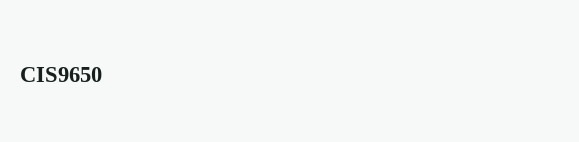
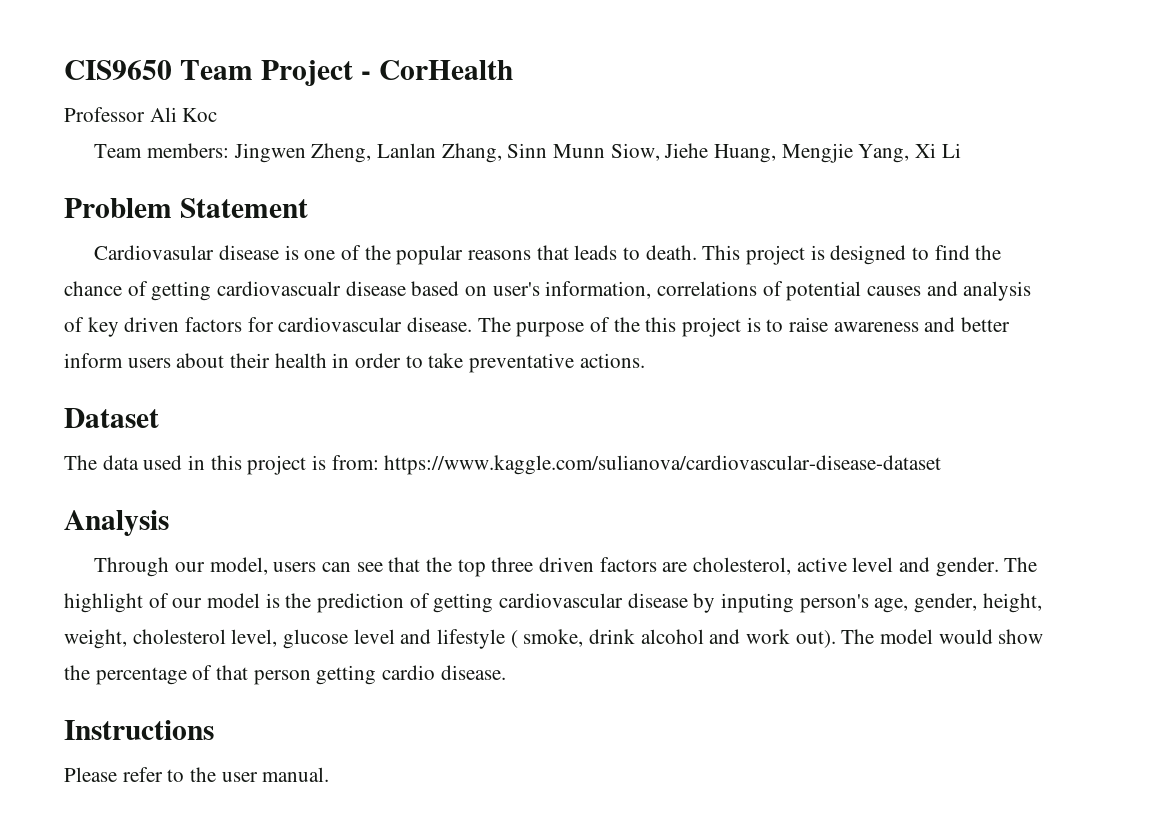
(102, 74) none -> [179,60,513,86] [64,107,218,122] [94,143,961,163] [64,198,308,218] [94,245,1002,265] [64,281,1032,301] [64,317,1011,337] [64,353,645,373] [64,408,159,428] [64,455,942,475] [64,510,169,536] [94,557,1038,577] [64,593,1042,613] [64,629,1044,649] [64,665,506,685] [64,720,214,740] [64,767,330,782] Team Project - CorHealth // Professor Ali Koc // Team members: Jingwen Zheng, Lanlan Zhang, Sinn Munn Siow, Jiehe Huang, Mengjie Yang, Xi Li // Problem Statement // Cardiovasular disease is one of the popular reasons that leads to death. This project is designed to find the chance of getting cardiovascualr disease based on user's information, correlations of potential causes and analysis of key driven factors for cardiovascular disease. The purpose of the this project is to raise awareness and better inform users about their health in order to take preventative actions. // Dataset // The data used in this project is from: https://www.kaggle.com/sulianova/cardiovascular-disease-dataset // Analysis // Through our model, users can see that the top three driven factors are cholesterol, active level and gender. The highlight of our model is the prediction of getting cardiovascular disease by inputing person's age, gender, height, weight, cholesterol level, glucose level and lifestyle ( smoke, drink alcohol and work out). The model would show the percentage of that person getting cardio disease. // Instructions // Please refer to the user manual.

